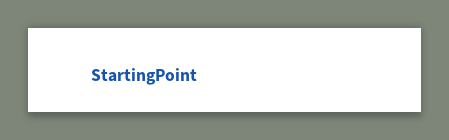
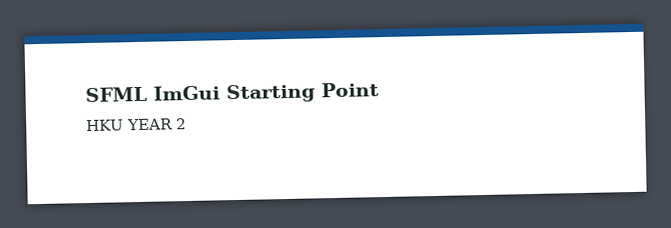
[91,68,197,85] StartingPoint -> [85,82,379,104] [86,118,187,132] SFML ImGui Starting Point // HKU YEAR 2

